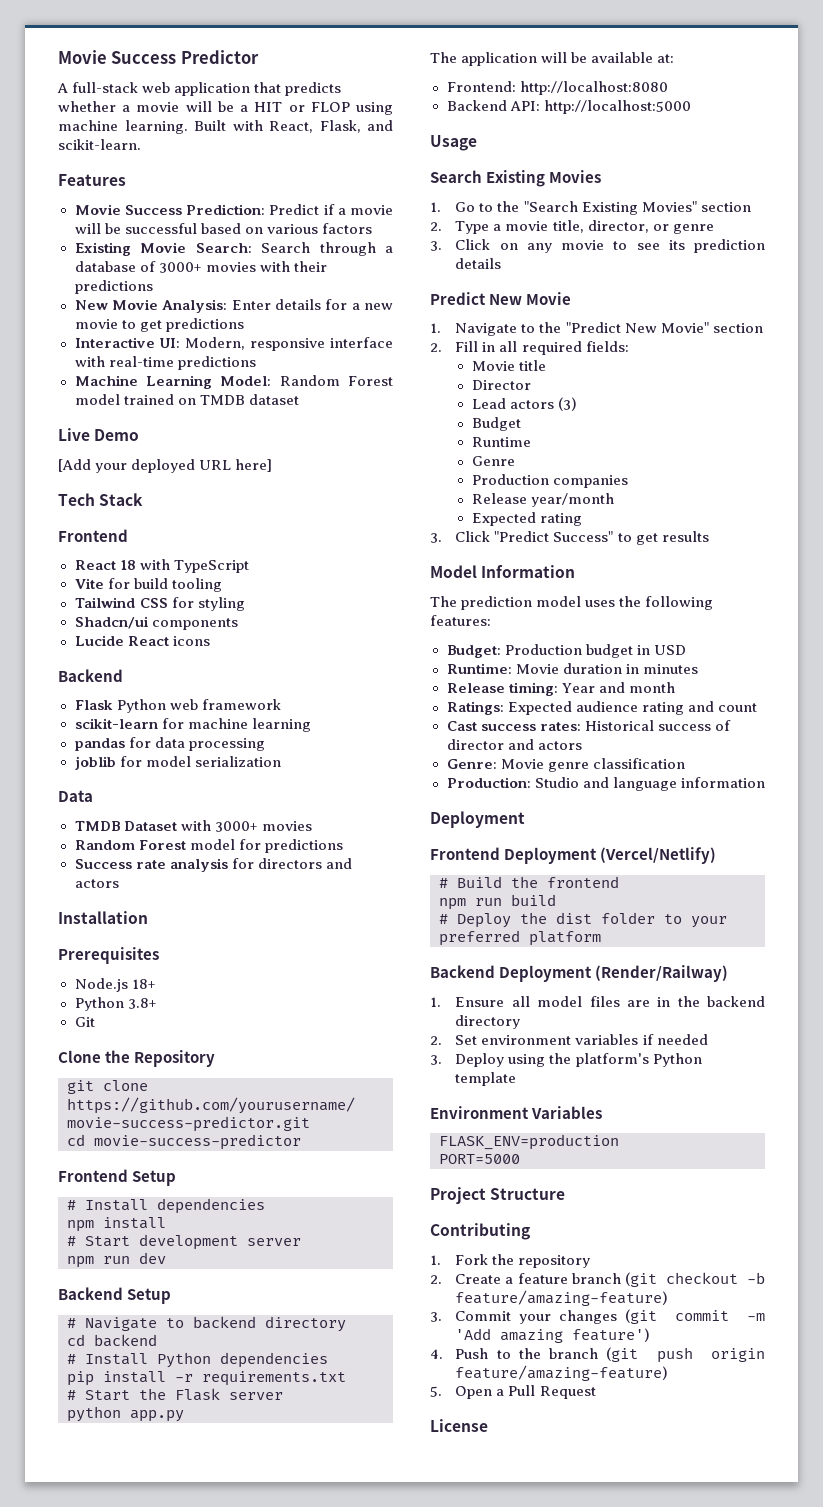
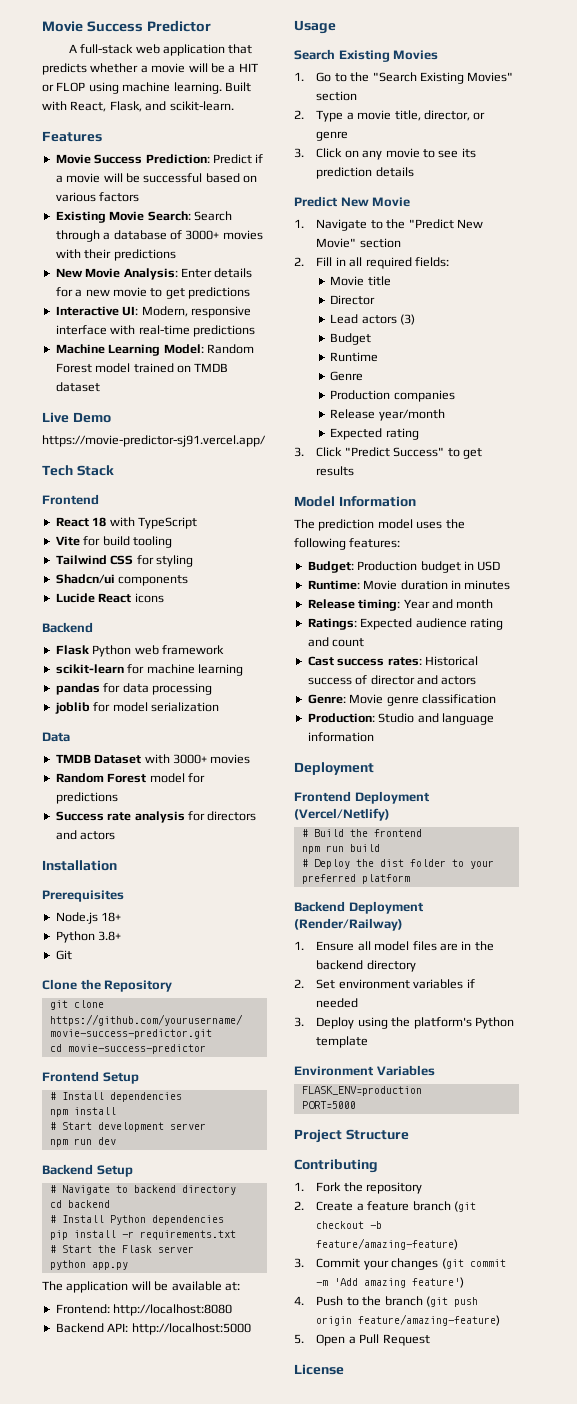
[58,459,273,473] [Add your deployed URL here] -> [42,435,266,447] https://movie-predictor-sj91.vercel.app/

